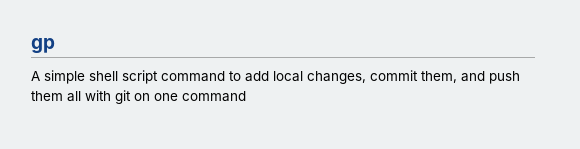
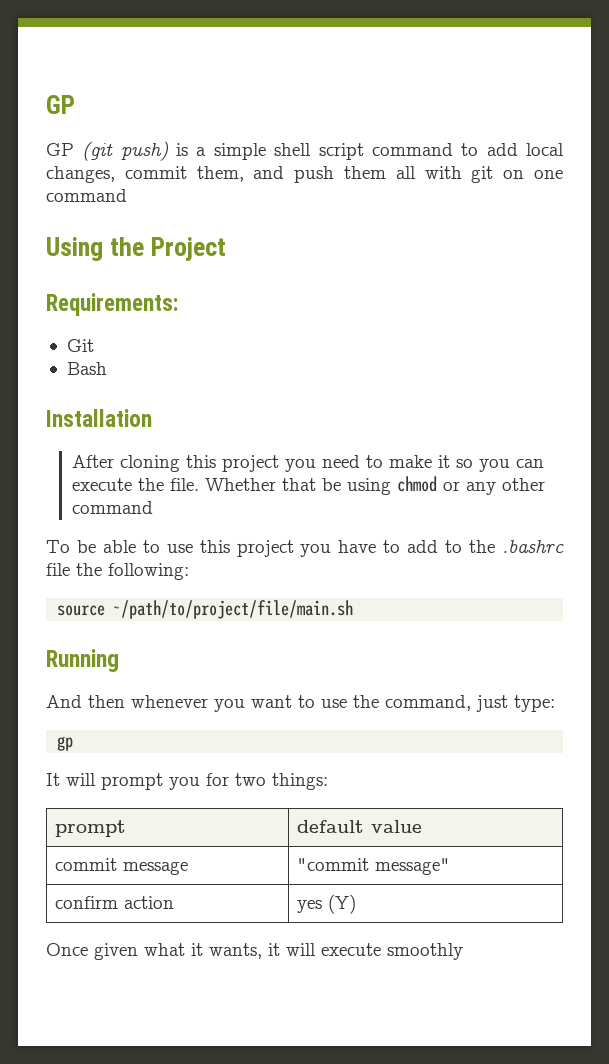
[31,38,55,54] [31,71,40,81] gp // A -> [46,95,75,114] [46,141,207,161] GP // GP (git push) is a
(246, 96) none -> [46,237,227,261] [46,293,178,316] [66,339,94,352] [66,362,107,375] [46,409,152,427] [72,455,545,472] [72,476,546,495] [72,501,154,514] [46,540,564,557] [46,563,189,580] [57,600,354,619] [46,649,119,672] [46,695,555,712] [57,736,74,751] [46,773,328,790] [54,820,126,837] [296,820,422,833] [54,858,188,875] [296,858,450,875] [54,896,174,909] [296,894,356,914] [46,943,463,960] // Using the Project // Requirements: // Git // Bash // Installation // After cloning this project you need to make it so you can execute the file. Whether that be using chmod or any other command // To be able to use this project you have to add to the .bashrc file the following: // source ~/path/to/project/file/main.sh // Running // And then whenever you want to use the command, just type: // gp // It will prompt you for two things: // prompt | default value // commit message | "commit message" // confirm action | yes (Y) // Once given what it wants, it will execute smoothly

